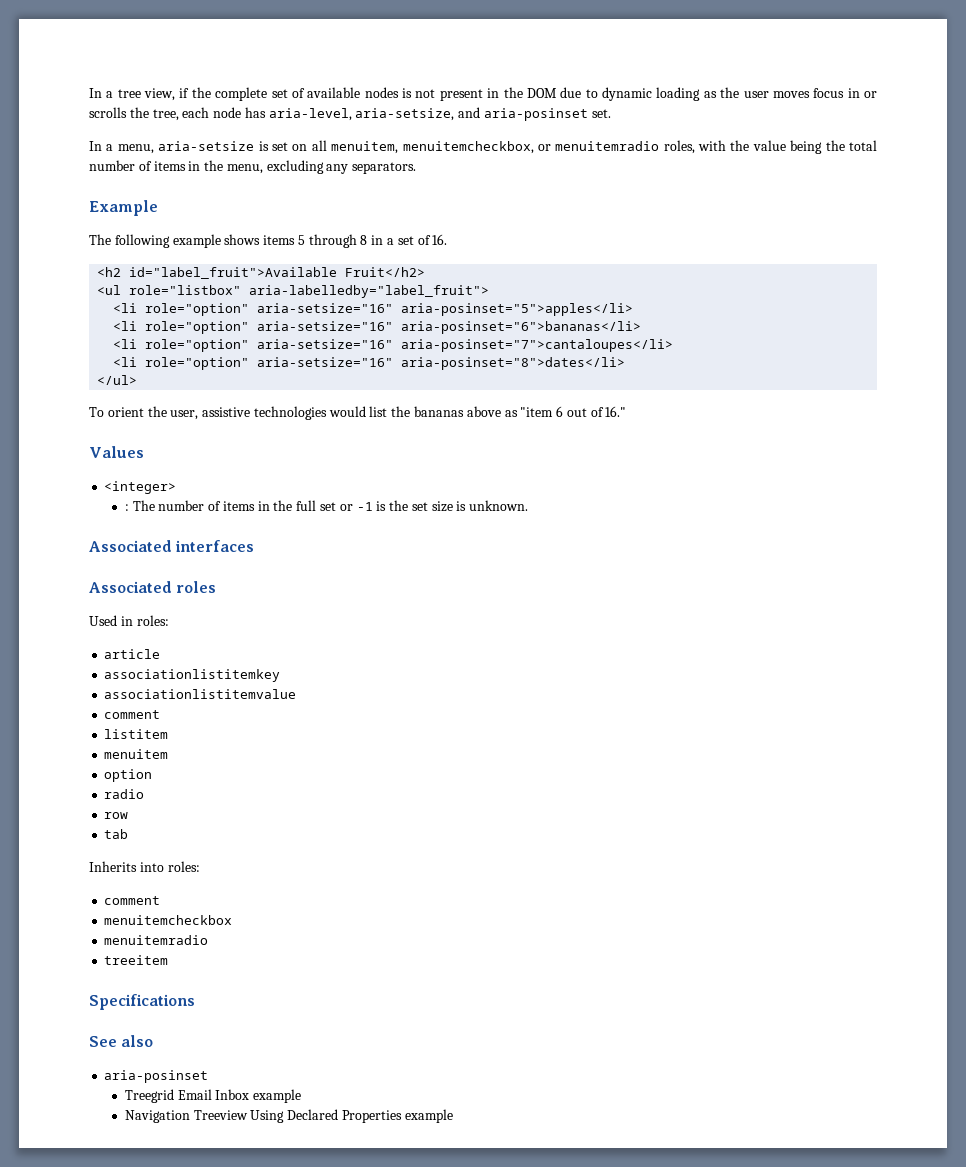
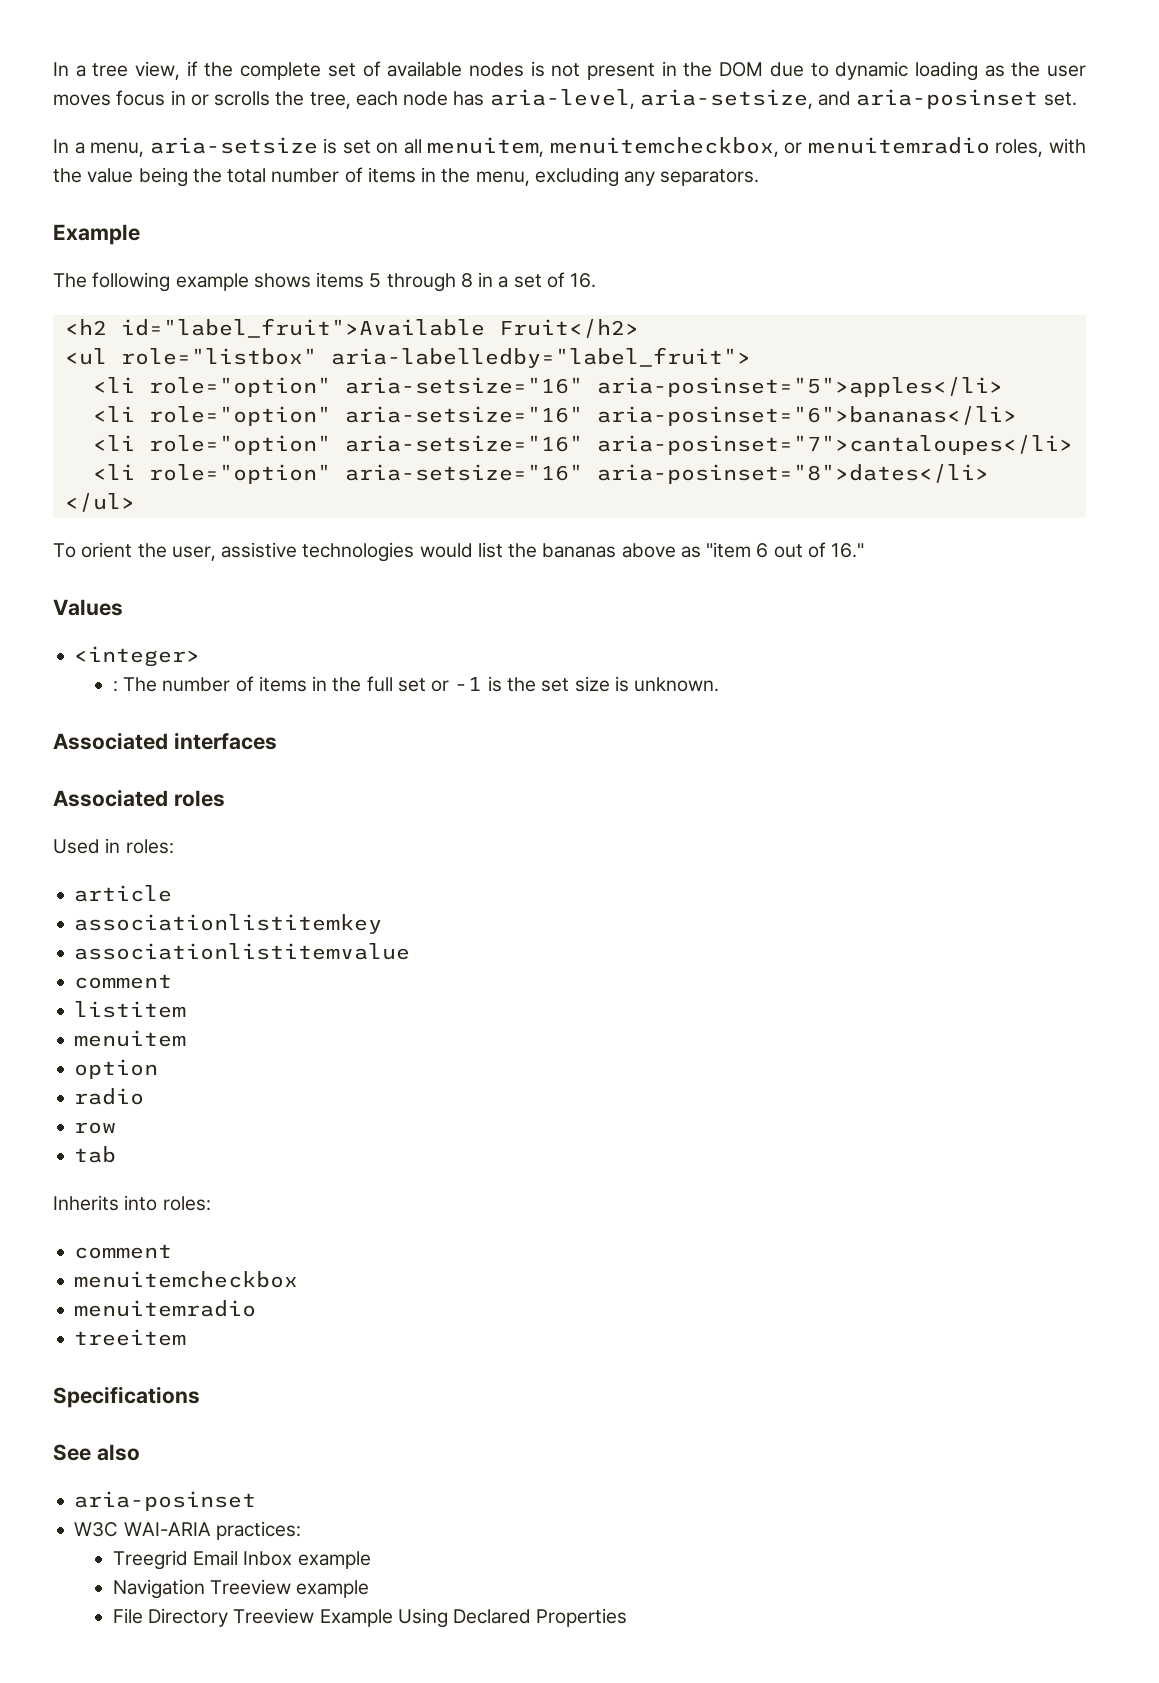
(209, 1076) none -> [74,1521,301,1540] // W3C WAI-ARIA practices:
(248, 1115) none -> [296,1580,370,1598] [112,1608,393,1627] example // File Directory Treeview Example
[404,1109,453,1123] example -> (628, 1617) none

